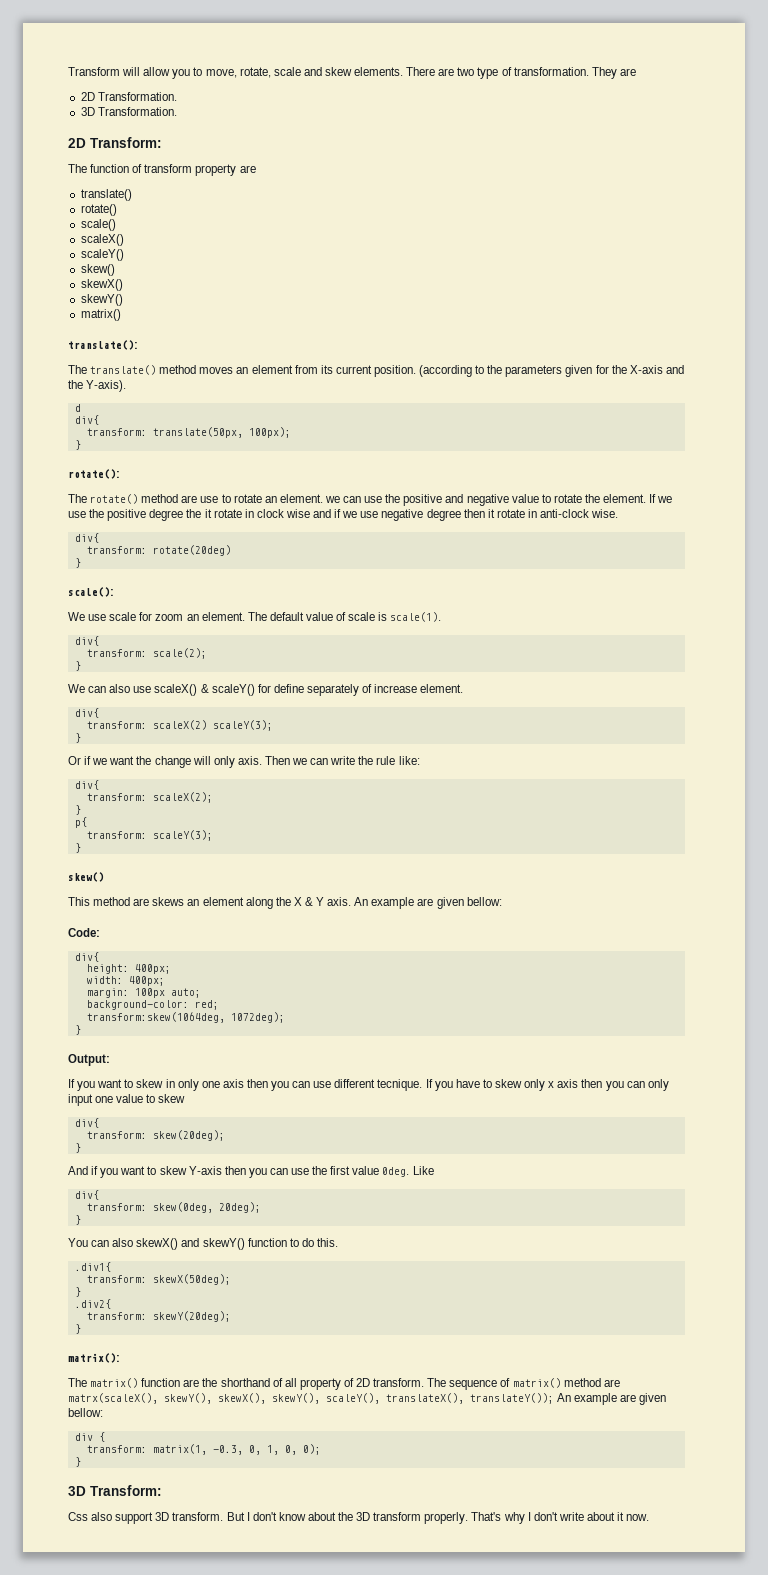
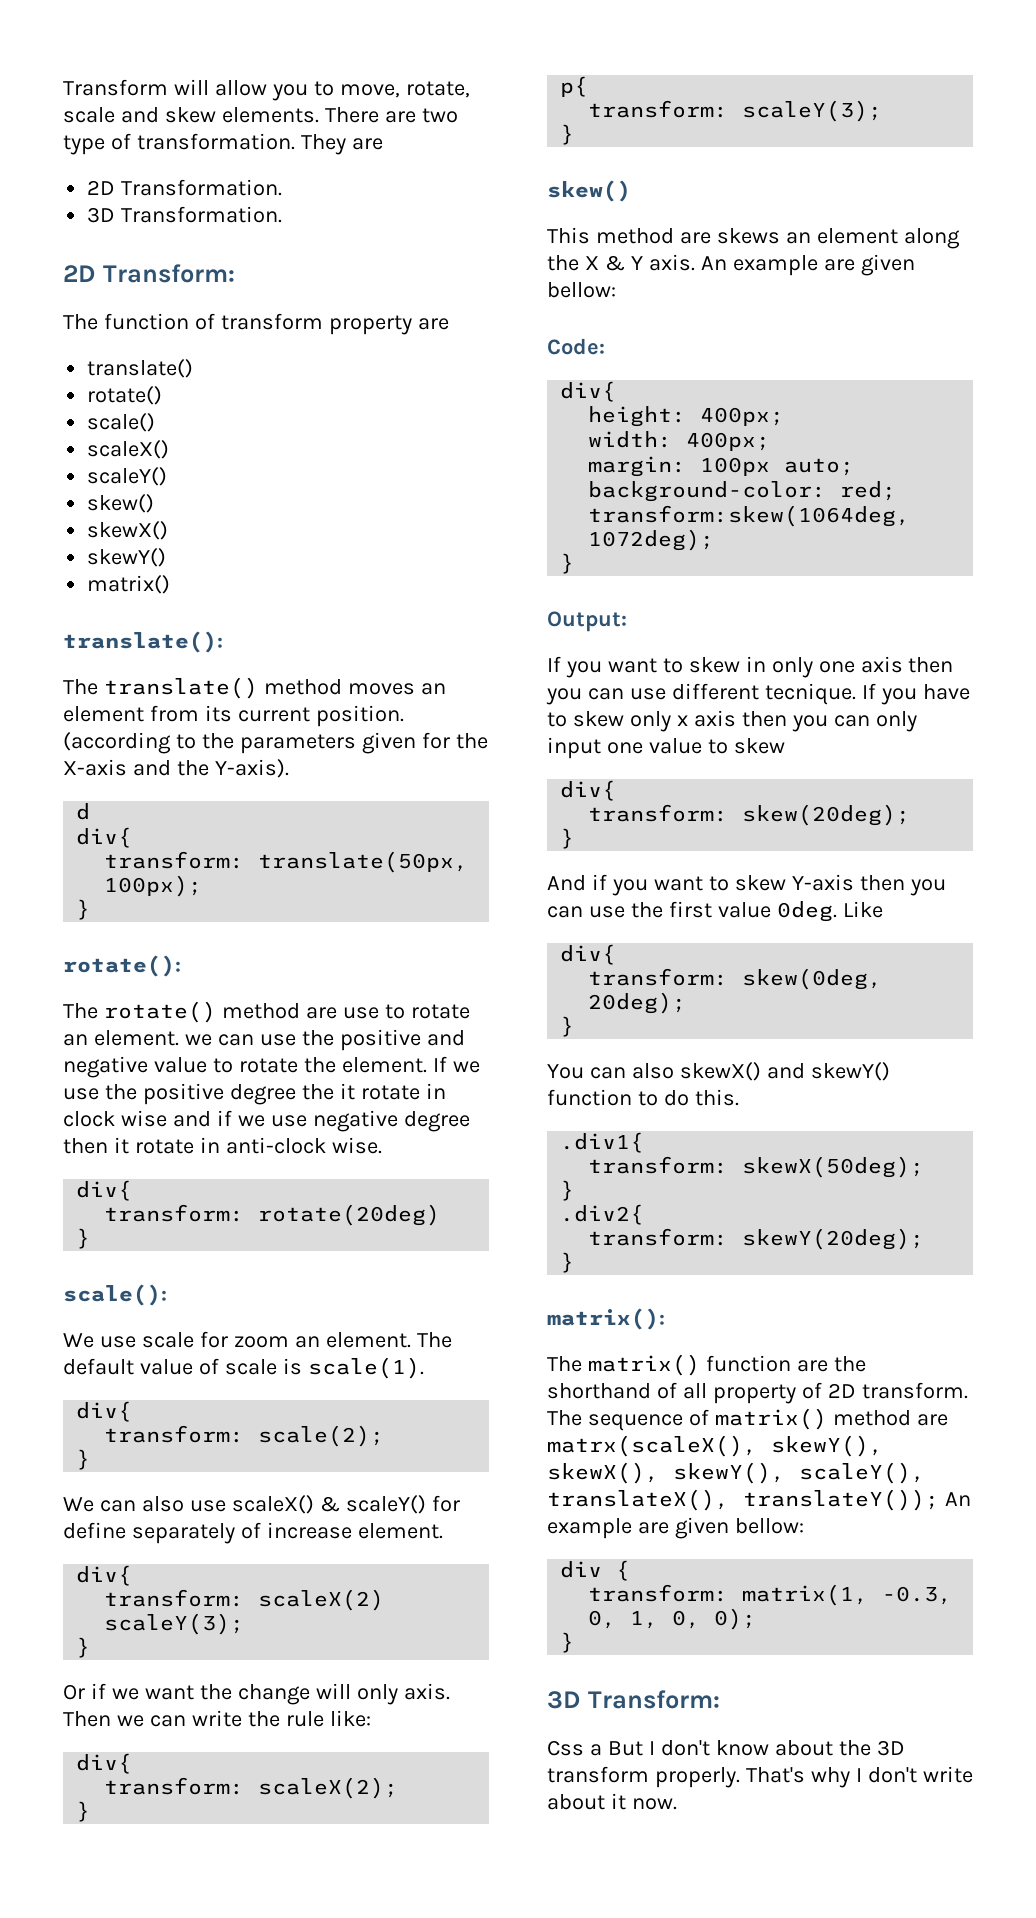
[91,1512,224,1524] also support 3D transform. -> [589,1744,602,1756] a

